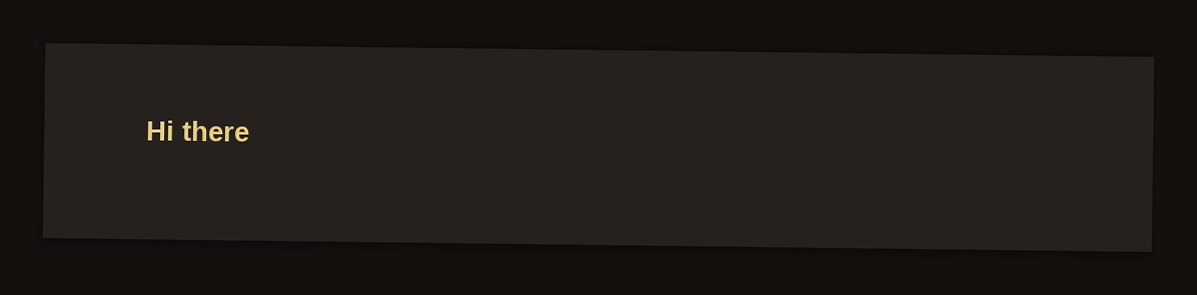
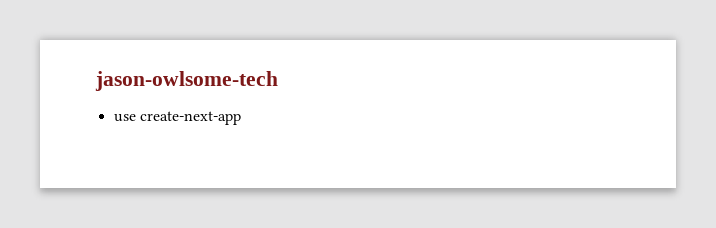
[146,120,250,142] Hi there -> [95,71,278,91] [113,111,241,125] jason-owlsome-tech // use create-next-app

